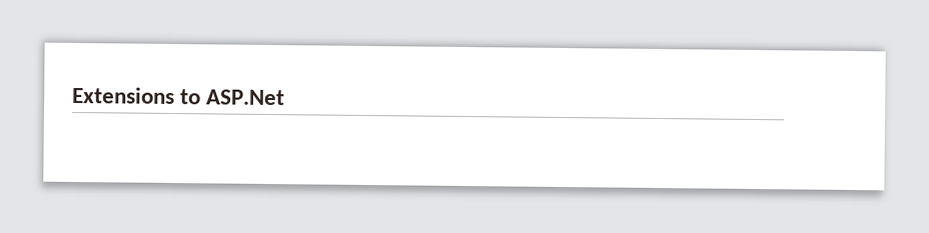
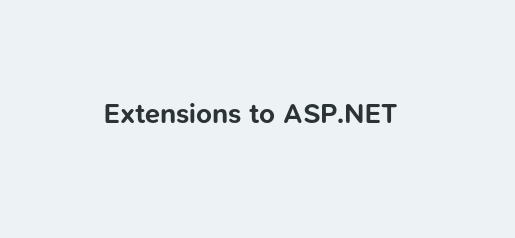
[206,89,286,106] ASP.Net -> [283,103,397,123] ASP.NET

